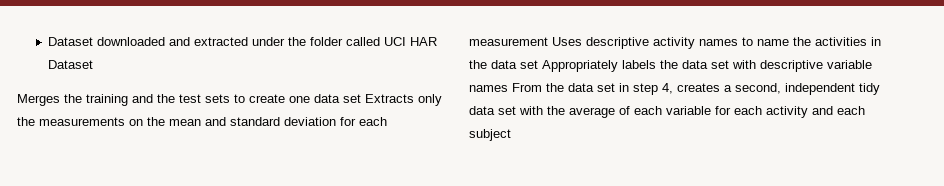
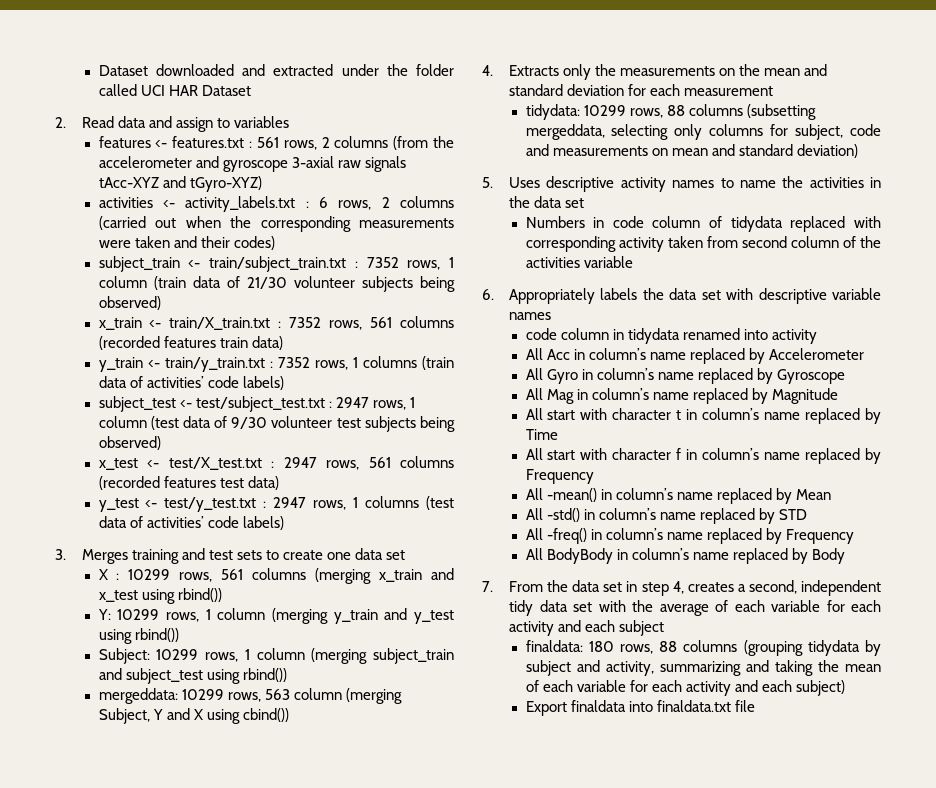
[17,94,82,106] Merges the -> [55,116,290,132] [98,136,454,150] [98,156,406,172] [98,176,262,192] [98,196,455,212] [98,216,454,232] [98,236,275,250] [98,256,455,272] [98,276,456,292] [98,296,161,310] [98,316,455,330] [98,336,283,350] [98,356,455,372] [98,376,284,390] [98,396,415,412] [98,416,456,432] [98,436,161,450] [98,456,454,470] [98,476,279,490] [98,496,455,512] [98,516,284,530] [55,549,129,564] 2. Read data and assign to variables // features <- features.txt : 561 rows, 2 columns (from the accelerometer and gyroscope 3-axial raw signals tAcc-XYZ and tGyro-XYZ) // activities <- activity_labels.txt : 6 rows, 2 columns (carried out when the corresponding measurements were taken and their codes) // subject_train <- train/subject_train.txt : 7352 rows, 1 column (train data of 21/30 volunteer subjects being observed) // x_train <- train/X_train.txt : 7352 rows, 561 columns (recorded features train data) // y_train <- train/y_train.txt : 7352 rows, 1 columns (train data of activities’ code labels) // subject_test <- test/subject_test.txt : 2947 rows, 1 column (test data of 9/30 volunteer test subjects being observed) // x_test <- test/X_test.txt : 2947 rows, 561 columns (recorded features test data) // y_test <- test/y_test.txt : 2947 rows, 1 columns (test data of activities’ code labels) // 3. Merges
[157,94,175,103] the -> (206, 554) none
(361, 98) none -> [98,568,455,584] [98,588,222,604] [97,608,455,624] [98,628,179,644] [98,648,454,664] [98,668,287,684] [98,688,402,704] [98,708,289,724] [482,65,493,76] // X : 10299 rows, 561 columns (merging x_train and x_test using rbind()) // Y: 10299 rows, 1 column (merging y_train and y_test using rbind()) // Subject: 10299 rows, 1 column (merging subject_train and subject_test using rbind()) // mergeddata: 10299 rows, 563 column (merging Subject, Y and X using cbind()) // 4.
(548, 41) none -> [525,104,816,120] [525,124,881,140] [525,144,858,158] [482,177,493,188] // tidydata: 10299 rows, 88 columns (subsetting mergeddata, selecting only columns for subject, code and measurements on mean and standard deviation) // 5.
(538, 64) none -> [525,216,882,232] [525,236,882,252] [525,256,633,268] [482,289,494,300] // Numbers in code column of tidydata replaced with corresponding activity taken from second column of the activities variable // 6.
(508, 88) none -> [525,328,817,344] [525,348,864,364] [525,368,845,384] [525,388,838,404] [525,408,881,424] [525,429,558,440] [525,448,881,464] [525,469,594,484] [525,488,831,504] [525,508,807,524] [525,528,854,544] [525,548,845,564] [482,581,493,592] // code column in tidydata renamed into activity // All Acc in column’s name replaced by Accelerometer // All Gyro in column’s name replaced by Gyroscope // All Mag in column’s name replaced by Magnitude // All start with character t in column’s name replaced by Time // All start with character f in column’s name replaced by Frequency // All -mean() in column’s name replaced by Mean // All -std() in column’s name replaced by STD // All -freq() in column’s name replaced by Frequency // All BodyBody in column’s name replaced by Body // 7.
(511, 135) none -> [525,640,881,656] [525,660,882,676] [525,680,845,696] [525,700,755,716] // finaldata: 180 rows, 88 columns (grouping tidydata by subject and activity, summarizing and taking the mean of each variable for each activity and each subject) // Export finaldata into finaldata.txt file

